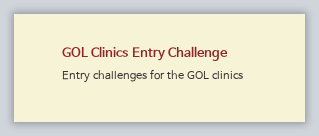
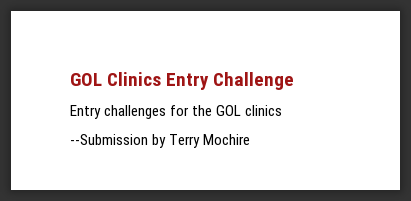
(243, 75) none -> [70,134,251,148] // --Submission by Terry Mochire

